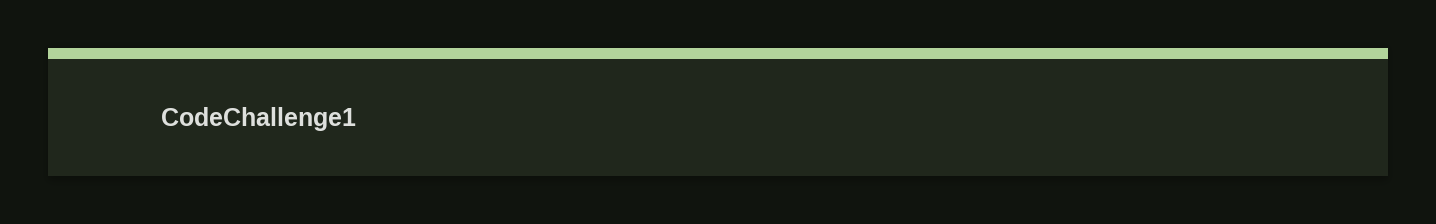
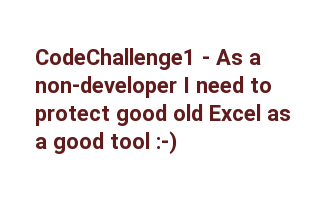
(356, 119) none -> [201,49,261,65] [35,76,272,98] [35,104,291,126] [35,131,177,154] - As a non-developer I need to protect good old Excel as a good tool :-)

